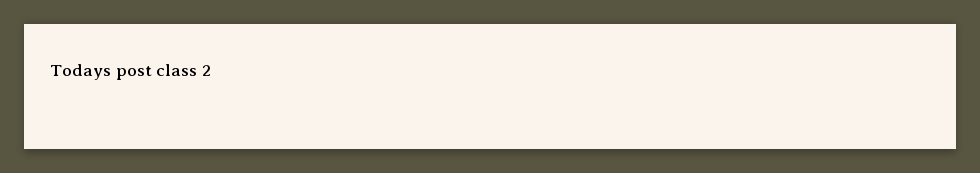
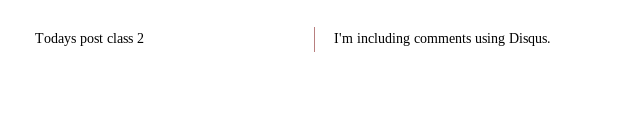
(212, 70) none -> [334,33,551,46] // I'm including comments using Disqus.

